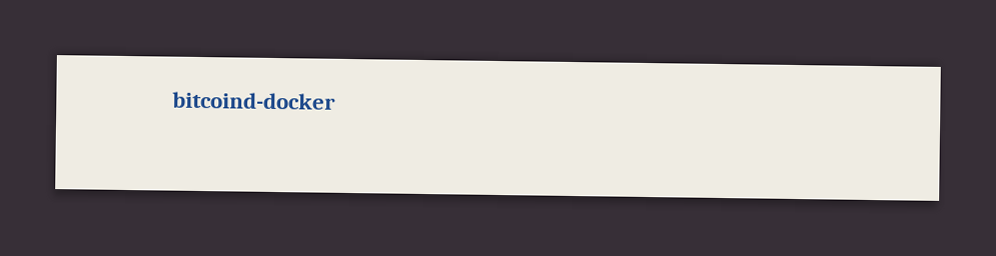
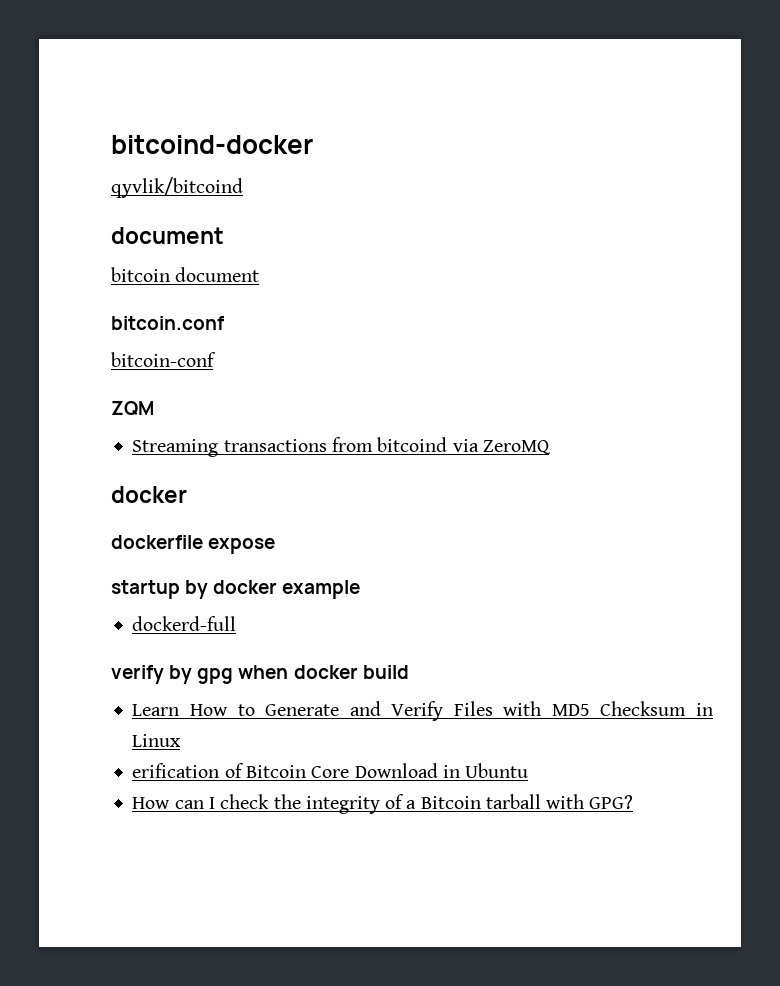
(336, 100) none -> [111,177,243,198] [111,227,224,244] [111,267,260,282] [111,316,224,330] [111,352,216,367] [111,401,154,416] [132,437,550,457] [111,486,187,503] [111,535,276,554] [111,580,361,599] [132,616,237,631] [111,665,409,684] [132,701,713,721] [132,734,182,747] [132,763,529,778] [132,794,634,814] // qyvlik/bitcoind // document // bitcoin document // bitcoin.conf // bitcoin-conf // ZQM // Streaming transactions from bitcoind via ZeroMQ // docker // dockerfile expose // startup by docker example // dockerd-full // verify by gpg when docker build // Learn How to Generate and Verify Files with MD5 Checksum in Linux // erification of Bitcoin Core Download in Ubuntu // How can I check the integrity of a Bitcoin tarball with GPG?

